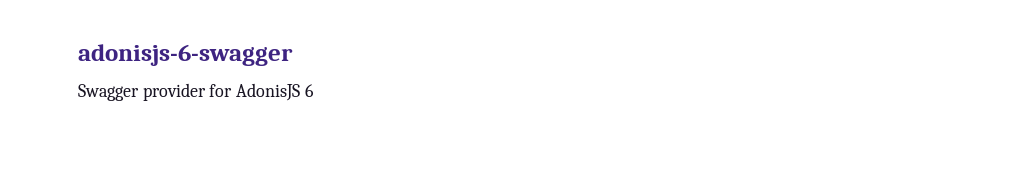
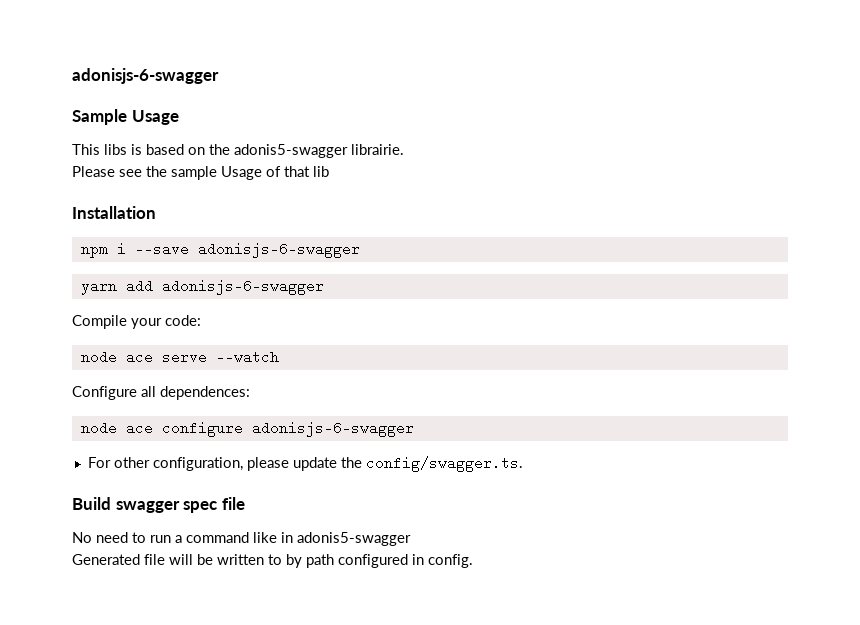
[78,44,293,66] [78,83,314,101] adonisjs-6-swagger // Swagger provider for AdonisJS 6 -> [72,68,219,84] [72,109,179,125] [72,144,404,158] [72,166,329,180] [72,206,156,219] [80,242,360,258] [80,279,324,295] [72,315,201,329] [80,350,279,364] [72,386,250,400] [80,421,414,437] [87,456,523,472] [72,497,245,513] [72,532,411,546] [72,554,473,568] adonisjs-6-swagger // Sample Usage // This libs is based on the adonis5-swagger librairie. // Please see the sample Usage of that lib // Installation // npm i --save adonisjs-6-swagger // yarn add adonisjs-6-swagger // Compile your code: // node ace serve --watch // Configure all dependences: // node ace configure adonisjs-6-swagger // For other configuration, please update the config/swagger.ts. // Build swagger spec file // No need to run a command like in adonis5-swagger // Generated file will be written to by path configured in config.

